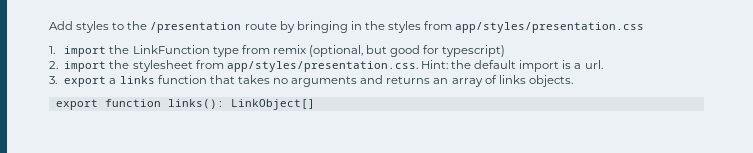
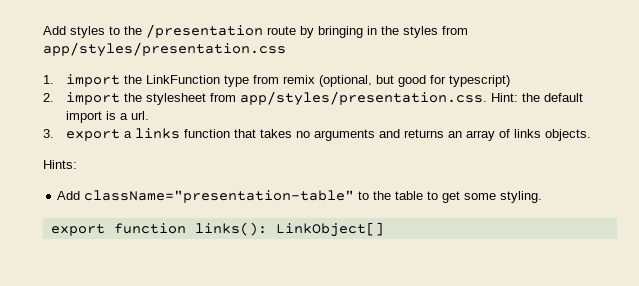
(573, 81) none -> [43,160,77,169] [57,190,543,203] // Hints: // Add className="presentation-table" to the table to get some styling.

